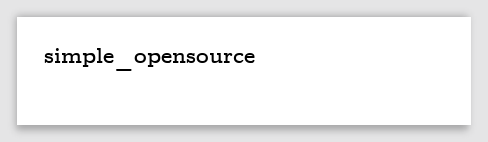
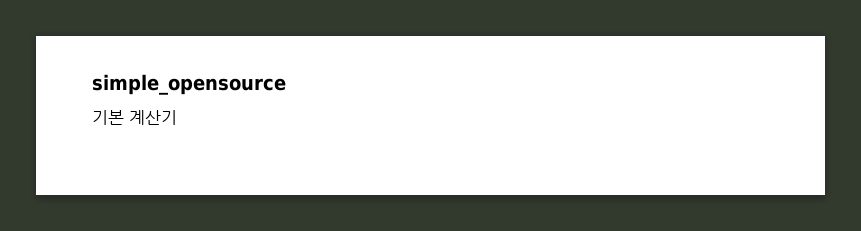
(255, 59) none -> [92,110,177,125] // 기본 계산기

